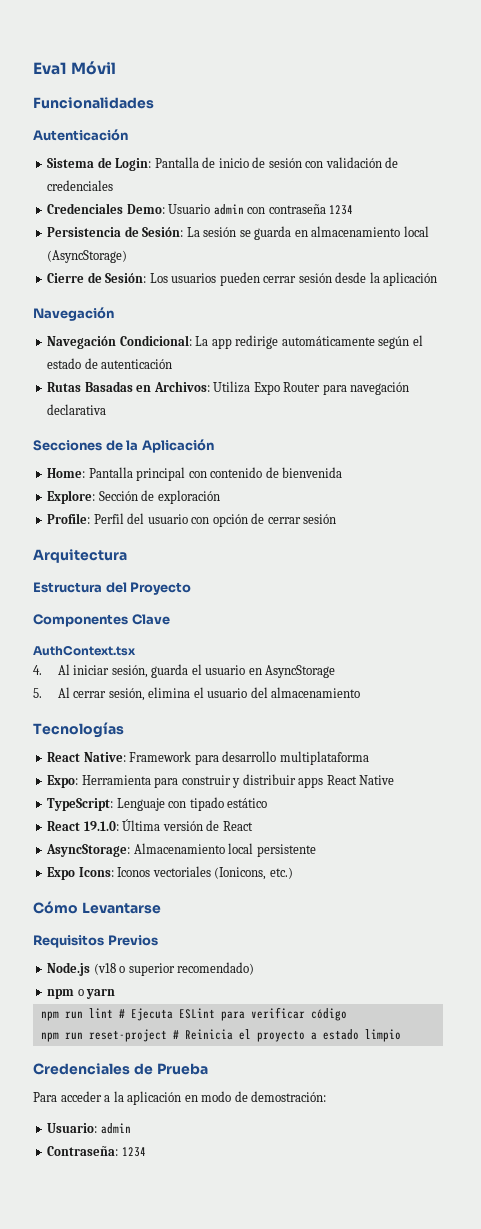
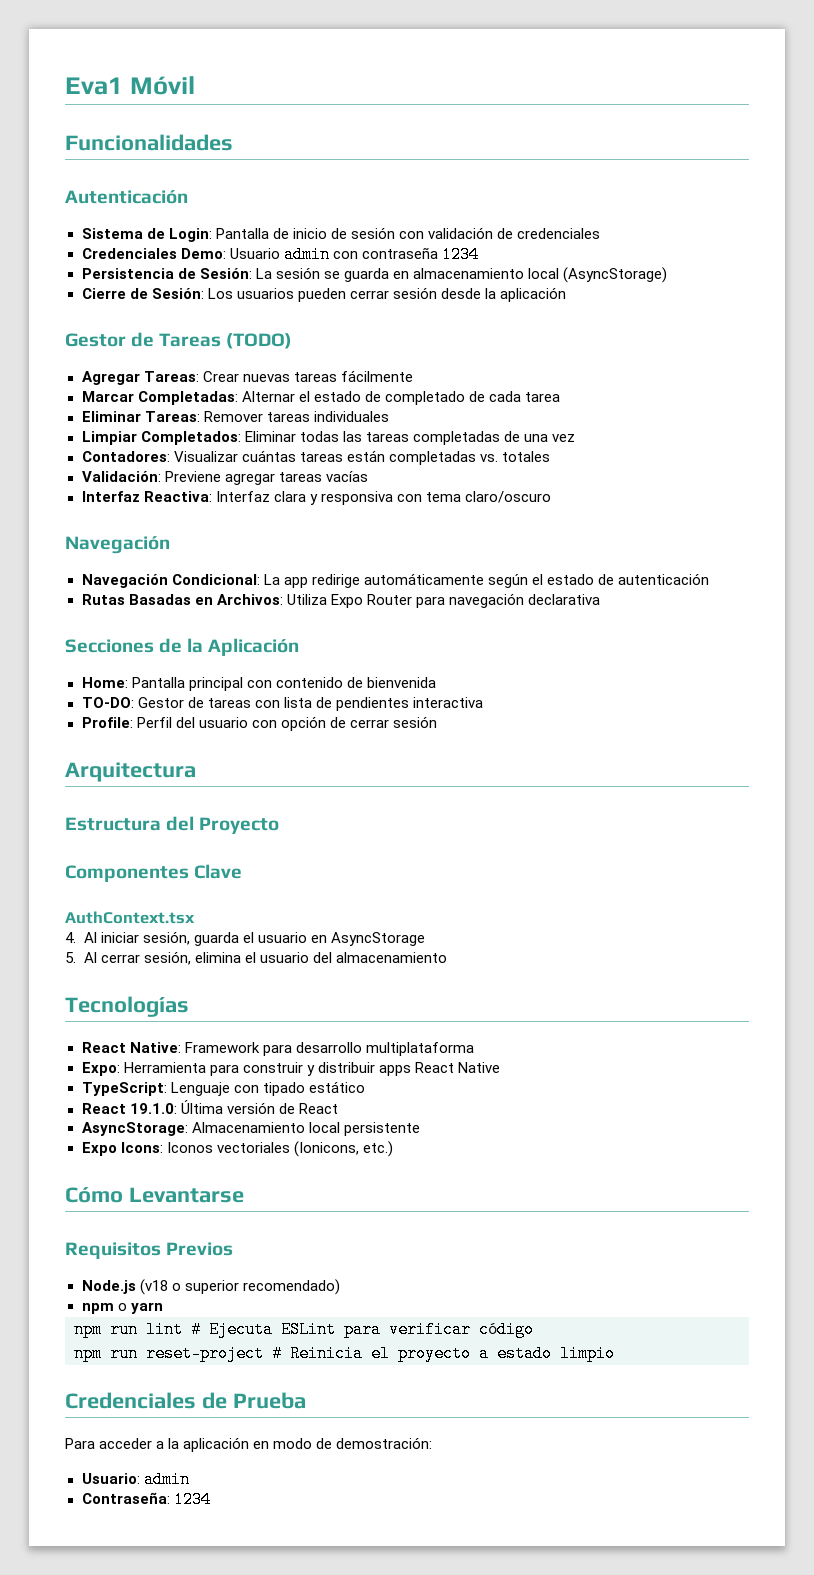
(438, 279) none -> [65,332,293,349] [81,370,413,385] [81,391,560,405] [81,411,389,422] [81,431,575,445] [81,450,550,465] [81,471,368,485] [81,491,551,505] // Gestor de Tareas (TODO) // Agregar Tareas: Crear nuevas tareas fácilmente // Marcar Completadas: Alternar el estado de completado de cada tarea // Eliminar Tareas: Remover tareas individuales // Limpiar Completados: Eliminar todas las tareas completadas de una vez // Contadores: Visualizar cuántas tareas están completadas vs. totales // Validación: Previene agregar tareas vacías // Interfaz Reactiva: Interfaz clara y responsiva con tema claro/oscuro
[47,490,220,504] Explore: Sección de exploración -> [81,697,483,711] TO-DO: Gestor de tareas con lista de pendientes interactiva

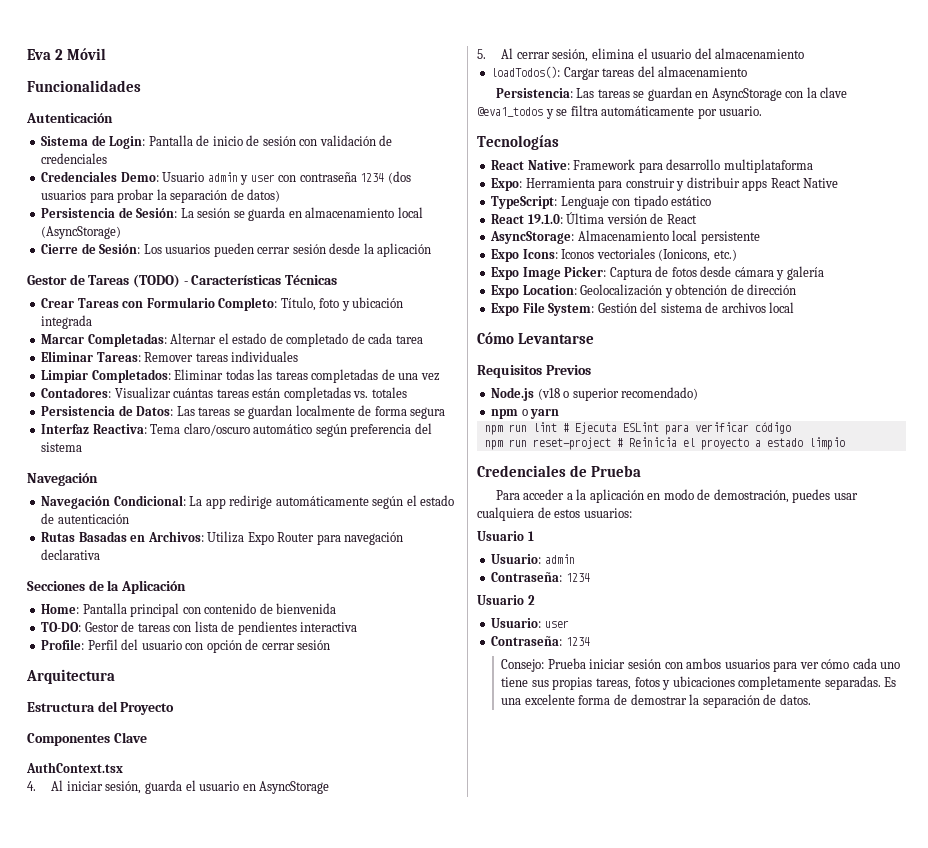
[65,77,123,95] Eva1 -> [27,49,64,60] Eva 2
(330, 254) none -> [240,174,275,185] y user
(479, 254) none -> [387,171,411,184] [41,189,281,203] (dos usuarios para probar la separación de datos)
[81,370,413,385] // Agregar Tareas: Crear nuevas tareas fácilmente -> [183,275,337,285] [41,297,404,311] [41,315,93,329] - Características Técnicas // Crear Tareas con Formulario Completo: Título, foto y ubicación integrada
[81,471,368,485] [81,491,551,505] Validación: Previene agregar tareas vacías // Interfaz Reactiva: Interfaz clara y responsiva con tema claro/oscuro -> [41,405,446,419] [41,423,432,437] [41,442,83,452] Persistencia de Datos: Las tareas se guardan localmente de forma segura // Interfaz Reactiva: Tema claro/oscuro automático según preferencia del sistema
(447, 957) none -> [491,66,748,80] [495,87,848,101] [477,105,763,119] // loadTodos(): Cargar tareas del almacenamiento // Persistencia: Las tareas se guardan en AsyncStorage con la clave @eva1_todos y se filtra automáticamente por usuario.
(393, 1149) none -> [491,266,824,280] [491,284,797,298] [491,302,795,316] // Expo Image Picker: Captura de fotos desde cámara y galería // Expo Location: Geolocalización y obtención de dirección // Expo File System: Gestión del sistema de archivos local
[336,1437,433,1449] [81,1471,190,1488] [81,1491,211,1508] demostración: // Usuario: admin // Contraseña: 1234 -> [713,489,858,503] [477,507,632,521] [477,531,534,541] [491,554,575,564] [491,572,590,582] [477,595,535,605] [491,618,569,628] [491,636,590,646] [501,658,901,672] [501,676,897,690] [501,694,811,708] demostración, puedes usar cualquiera de estos usuarios: // Usuario 1 // Usuario: admin // Contraseña: 1234 // Usuario 2 // Usuario: user // Contraseña: 1234 // Consejo: Prueba iniciar sesión con ambos usuarios para ver cómo cada uno tiene sus propias tareas, fotos y ubicaciones completamente separadas. Es una excelente forma de demostrar la separación de datos.

